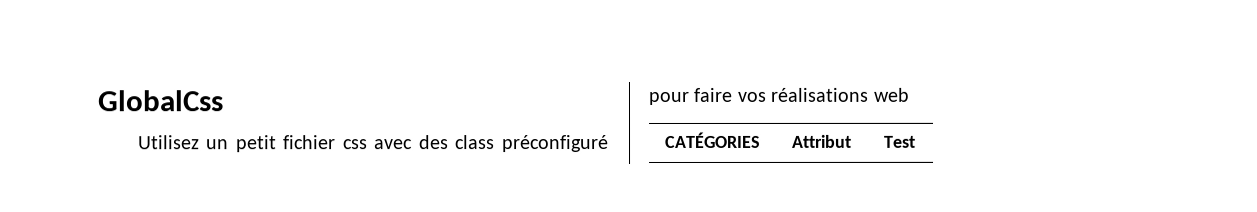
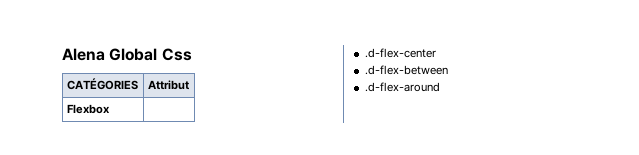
[97,90,224,112] [137,135,609,153] [648,87,909,105] [664,131,761,148] [791,134,852,148] [883,135,916,148] GlobalCss // Utilisez un petit fichier css avec des class préconfiguré pour faire vos réalisations web // CATÉGORIES | Attribut | Test -> [62,48,192,61] [66,78,138,90] [147,80,189,90] [66,104,110,114] [364,48,436,58] [364,65,448,75] [364,82,440,92] Alena Global Css // CATÉGORIES | Attribut // Flexbox | // .d-flex-center // .d-flex-between // .d-flex-around

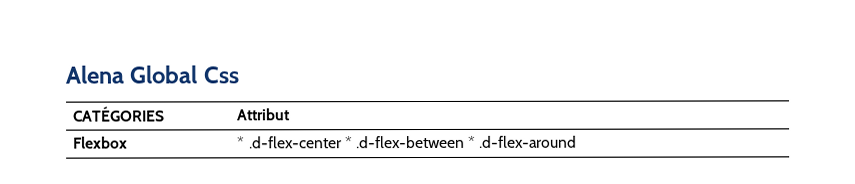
(110, 109) // -> [237,136,246,149] *
(436, 53) // -> [344,136,353,149] *
(448, 70) // -> [468,135,477,148] *

